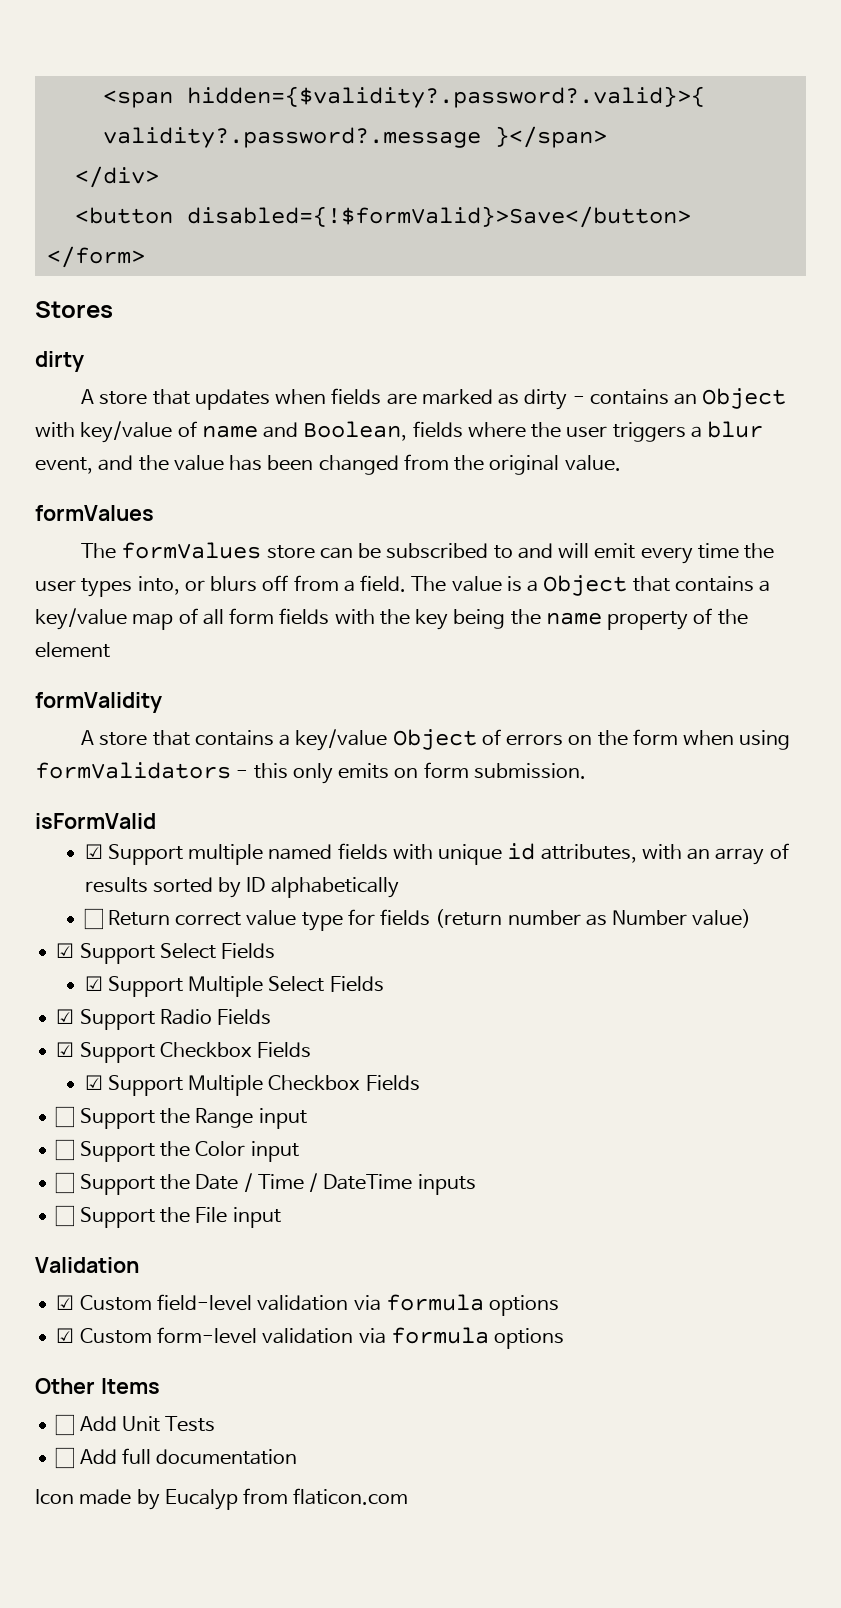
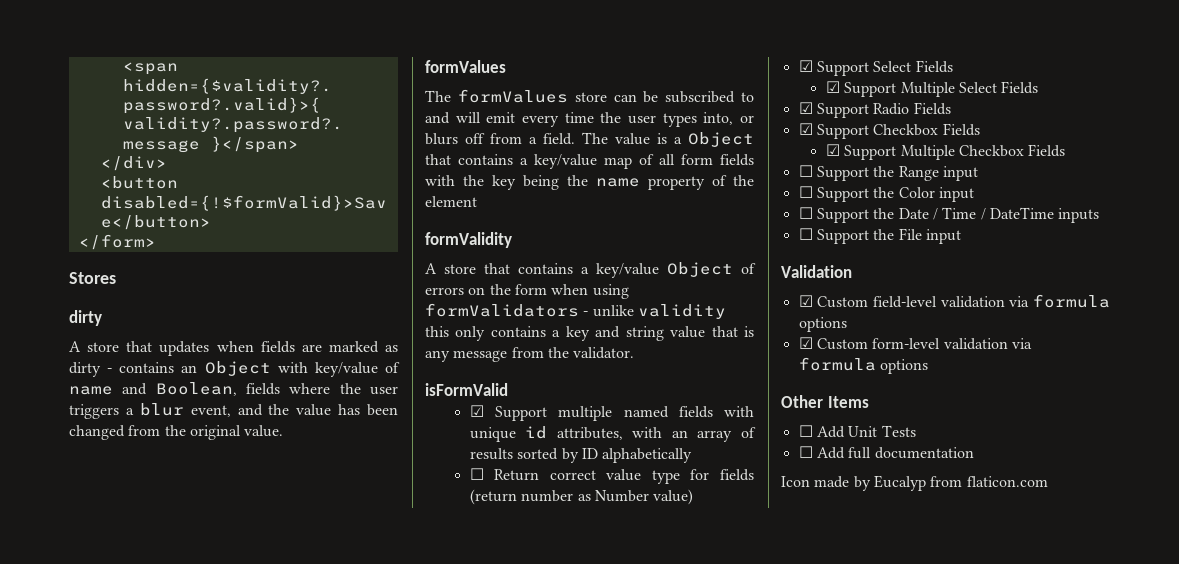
[253,762,586,784] this only emits on form submission. -> [592,304,726,319] [425,326,754,341] [425,347,635,362] unlike validity this only contains a key and string value that is any message from the validator.

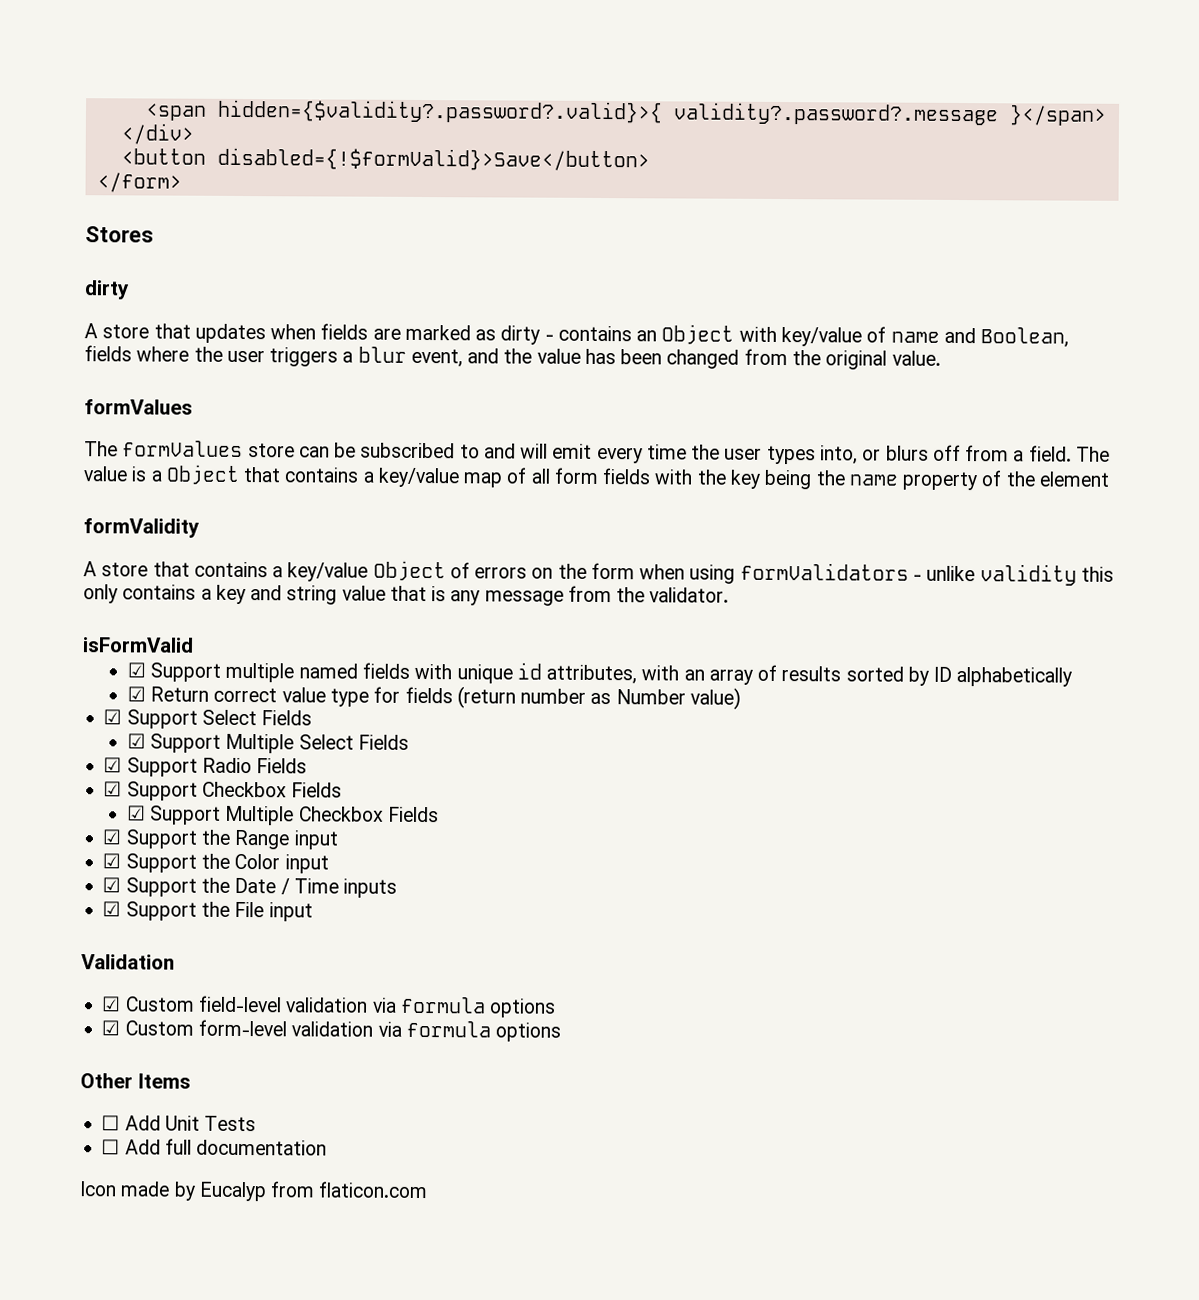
[469,468,484,480] ☐ -> [126,686,146,702] ☑
[798,165,813,177] ☐ -> [102,829,122,845] ☑
[798,186,813,198] ☐ -> [102,853,122,869] ☑
[798,207,813,219] ☐ -> [102,877,122,893] ☑
[980,207,1054,220] / DateTime -> (339, 886) none
[798,228,813,240] ☐ -> [102,901,122,917] ☑

